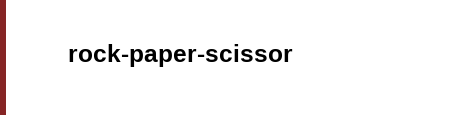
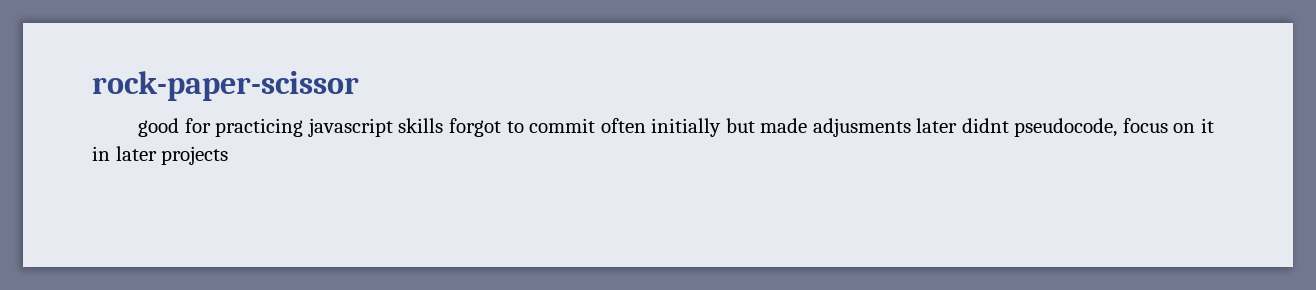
(293, 55) none -> [138,118,1214,137] [92,146,229,165] // good for practicing javascript skills forgot to commit often initially but made adjusments later didnt pseudocode, focus on it in later projects

